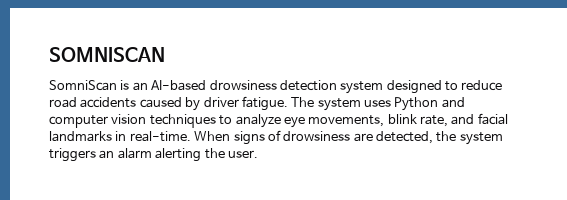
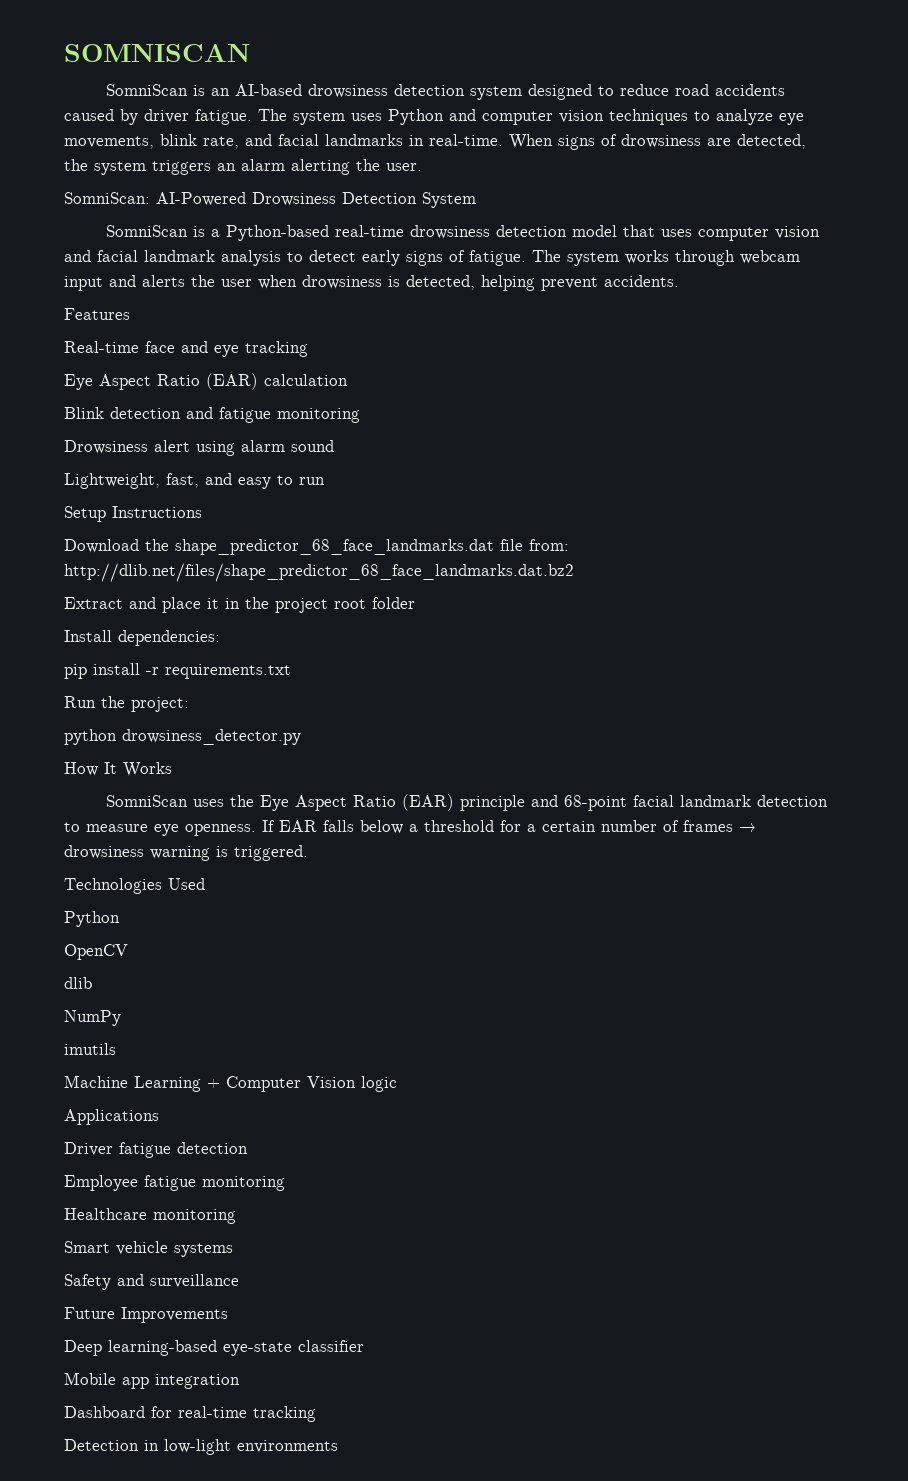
(258, 154) none -> [64,192,476,208] [106,225,821,241] [64,250,800,266] [64,275,679,291] [64,308,130,320] [64,341,308,357] [64,373,348,390] [64,407,360,423] [64,440,334,456] [64,473,325,489] [64,506,202,522] [64,539,569,555] [64,563,574,582] [64,597,415,613] [64,630,220,646] [64,663,291,679] [64,696,189,712] [64,729,301,745] [64,762,172,777] [106,794,829,811] [64,820,756,836] [64,845,308,861] [64,878,205,894] [64,911,120,927] [64,944,128,960] [64,977,92,989] [64,1010,121,1026] [64,1043,116,1055] [64,1075,397,1092] [64,1109,159,1125] [64,1142,248,1158] [64,1175,285,1191] [64,1208,236,1224] [64,1241,233,1257] [64,1274,239,1290] [64,1307,228,1323] [64,1340,364,1356] [64,1372,240,1389] [64,1406,316,1422] [64,1439,338,1455] // SomniScan: AI-Powered Drowsiness Detection System // SomniScan is a Python-based real-time drowsiness detection model that uses computer vision and facial landmark analysis to detect early signs of fatigue. The system works through webcam input and alerts the user when drowsiness is detected, helping prevent accidents. // Features // Real-time face and eye tracking // Eye Aspect Ratio (EAR) calculation // Blink detection and fatigue monitoring // Drowsiness alert using alarm sound // Lightweight, fast, and easy to run // Setup Instructions // Download the shape_predictor_68_face_landmarks.dat file from: http://dlib.net/files/shape_predictor_68_face_landmarks.dat.bz2 // Extract and place it in the project root folder // Install dependencies: // pip install -r requirements.txt // Run the project: // python drowsiness_detector.py // How It Works // SomniScan uses the Eye Aspect Ratio (EAR) principle and 68-point facial landmark detection to measure eye openness. If EAR falls below a threshold for a certain number of frames → drowsiness warning is triggered. // Technologies Used // Python // OpenCV // dlib // NumPy // imutils // Machine Learning + Computer Vision logic // Applications // Driver fatigue detection // Employee fatigue monitoring // Healthcare monitoring // Smart vehicle systems // Safety and surveillance // Future Improvements // Deep learning-based eye-state classifier // Mobile app integration // Dashboard for real-time tracking // Detection in low-light environments

